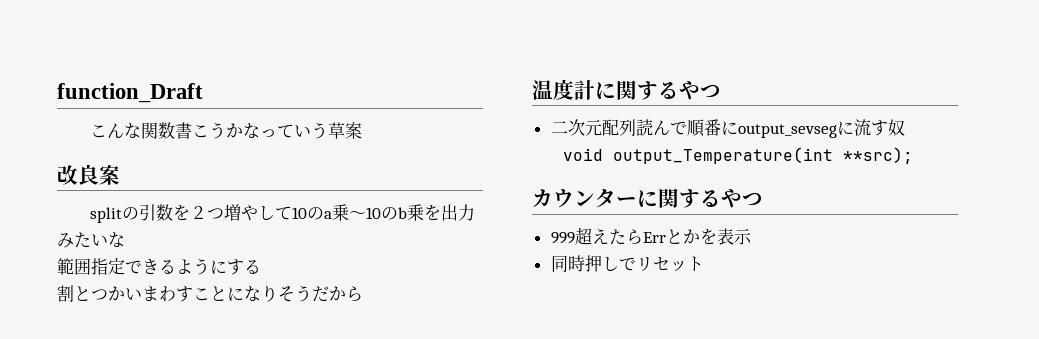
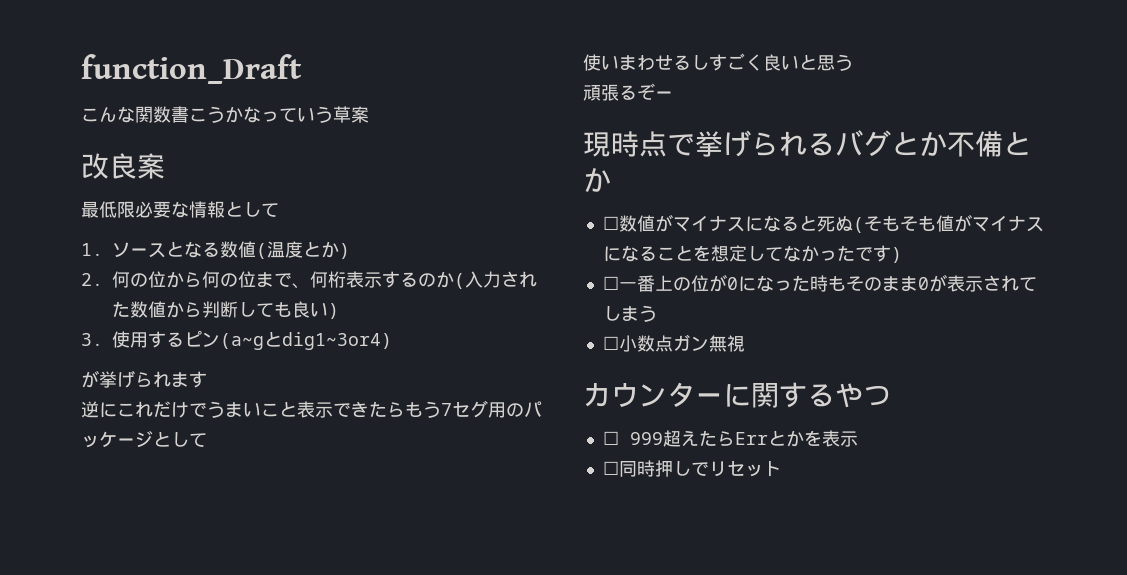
[89,204,475,223] [57,232,125,248] [57,258,261,275] [57,285,363,302] [532,79,721,100] [550,119,905,138] [562,147,913,164] splitの引数を２つ増やして10のa乗〜10のb乗を出力みたいな // 範囲指定できるようにする // 割とつかいまわすことになりそうだから // 温度計に関するやつ // 二次元配列読んで順番にoutput_sevsegに流す奴 // void output_Temperature(int **src); -> [81,201,279,218] [81,241,350,259] [81,271,537,289] [112,301,339,319] [81,330,392,350] [81,370,207,388] [81,400,542,418] [81,431,207,448] [583,53,853,71] [583,83,673,101] [583,130,1031,157] [583,168,611,192] [602,214,1044,233] [602,245,902,263] [602,274,1037,292] [602,305,657,322] [602,334,745,352] 最低限必要な情報として // 1.ソースとなる数値(温度とか) // 2.何の位から何の位まで、何桁表示するのか(入力された数値から判断しても良い) // 3.使用するピン(a~gとdig1~3or4) // が挙げられます // 逆にこれだけでうまいこと表示できたらもう7セグ用のパッケージとして // 使いまわせるしすごく良いと思う // 頑張るぞー // 現時点で挙げられるバグとか不備とか // ☐数値がマイナスになると死ぬ(そもそも値がマイナスになることを想定してなかったです) // ☐一番上の位が0になった時もそのまま0が表示されてしまう // ☐小数点ガン無視
(763, 199) none -> [602,431,619,445] ☐
(752, 236) none -> [602,461,619,475] ☐

